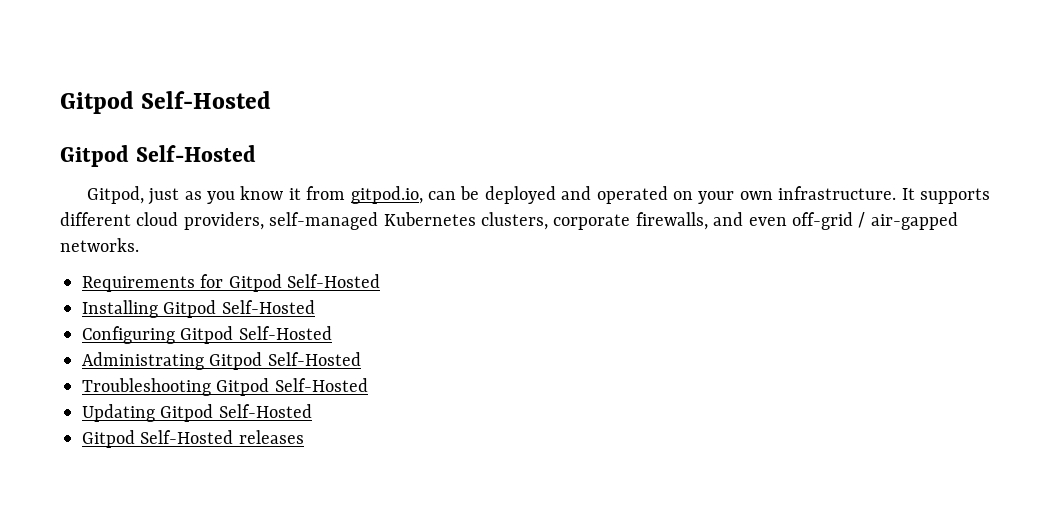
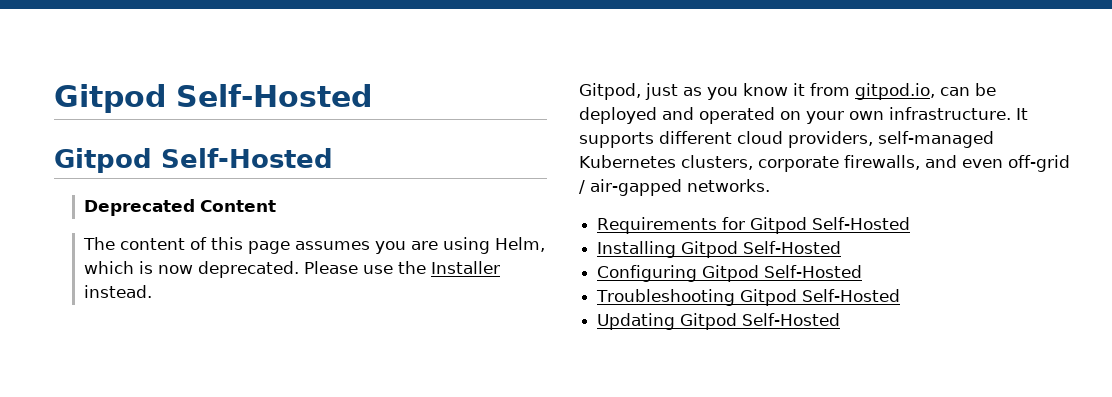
[60,91,272,114] [60,145,256,167] Gitpod Self-Hosted // Gitpod Self-Hosted -> [54,84,372,113] [54,148,333,173] [83,199,276,216] [82,237,545,254] [83,261,500,278] [83,285,152,298] Gitpod Self-Hosted // Gitpod Self-Hosted // Deprecated Content // The content of this page assumes you are using Helm, which is now deprecated. Please use the Installer instead.
[82,352,361,370] // Administrating Gitpod Self-Hosted -> (863, 271) none
[82,430,304,448] // Gitpod Self-Hosted releases -> (841, 319) none

